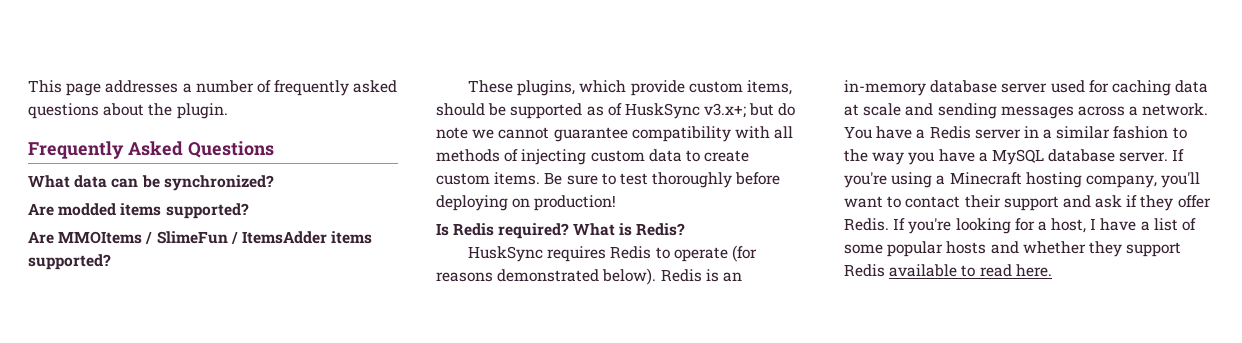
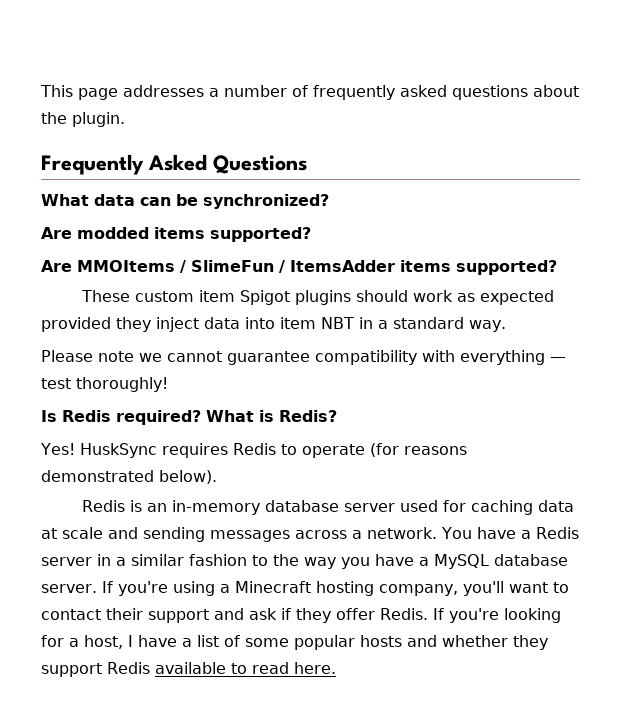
[517,80,792,96] [436,103,796,119] plugins, which provide custom items, should be supported as of HuskSync v3.x+; but do -> [135,290,555,305] [41,317,506,332] [41,350,93,362] custom item Spigot plugins should work as expected provided they inject data into item NBT in a standard way. // Please
[774,126,794,139] [436,149,750,165] [436,172,781,188] [436,195,617,211] all methods of injecting custom data to create custom items. Be sure to test thoroughly before deploying on production! -> [460,350,566,365] [41,377,168,392] everything — test thoroughly!
(685, 229) none -> [40,443,75,455] Yes!
(657, 276) none -> (217, 477) //

